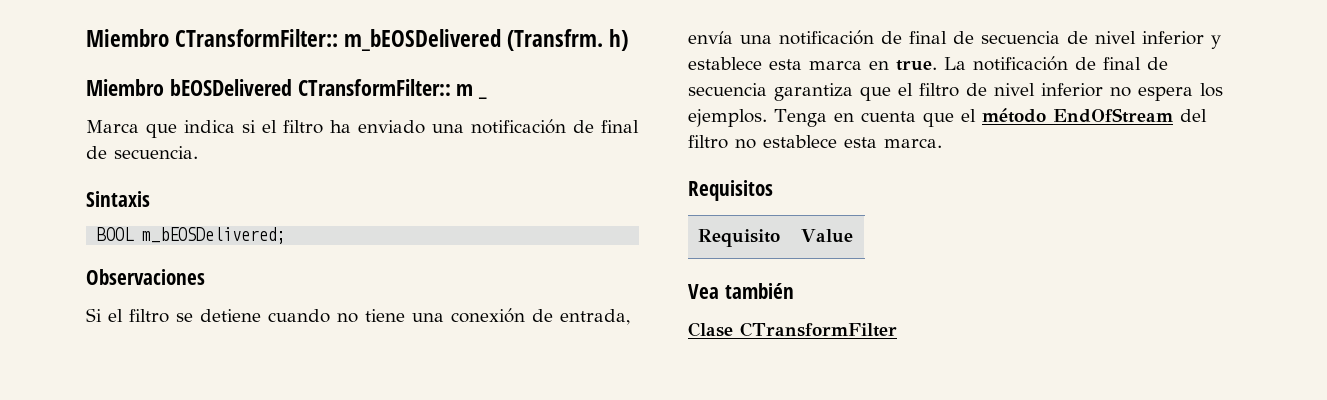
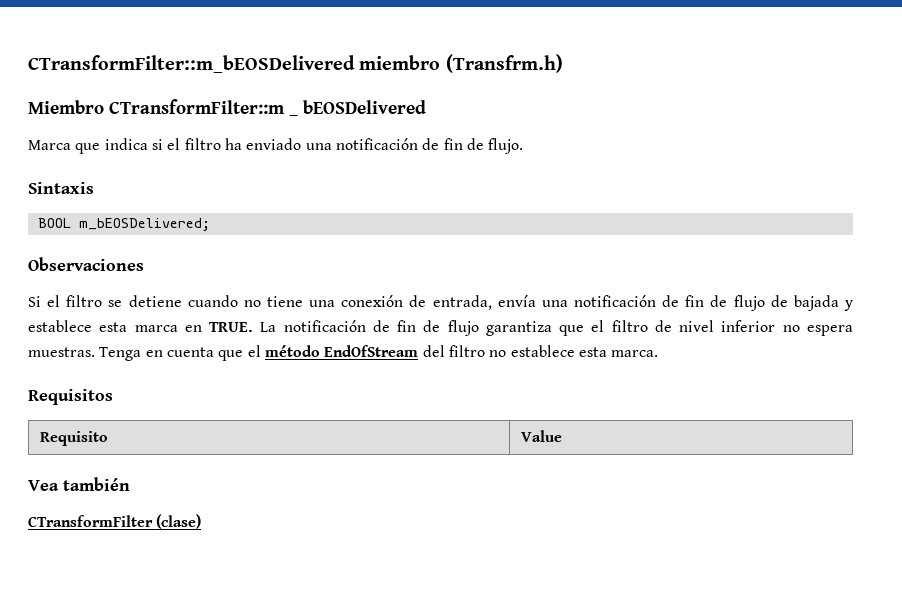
[86,29,629,51] [86,79,164,96] Miembro CTransformFilter:: m_bEOSDelivered (Transfrm. h) // Miembro -> [28,54,563,73] [28,99,285,114] [289,114,298,116] CTransformFilter::m_bEOSDelivered miembro (Transfrm.h) // Miembro CTransformFilter::m _
[297,79,474,96] [478,96,488,99] CTransformFilter:: m _ -> (426, 107) none
[601,120,639,133] [86,146,198,159] final de secuencia. -> [443,138,524,154] fin de flujo.
[909,31,1204,45] final de secuencia de nivel inferior -> [685,295,839,311] fin de flujo de bajada
[896,60,937,71] true. -> [209,322,254,332] TRUE.
[1103,57,1168,70] [688,83,767,96] final de secuencia -> [397,320,479,336] fin de flujo
[1200,83,1223,97] [688,109,767,127] los ejemplos. -> [28,347,95,357] muestras.
[688,322,897,337] Clase CTransformFilter -> [28,514,202,529] CTransformFilter (clase)

